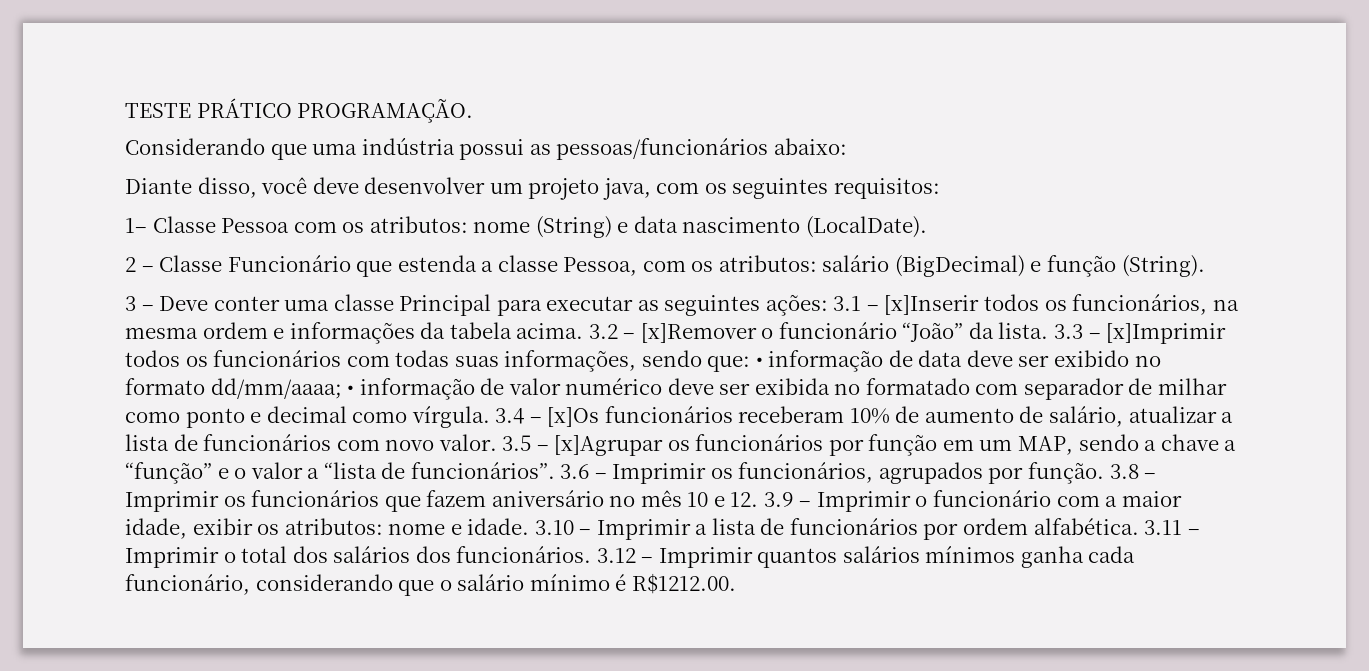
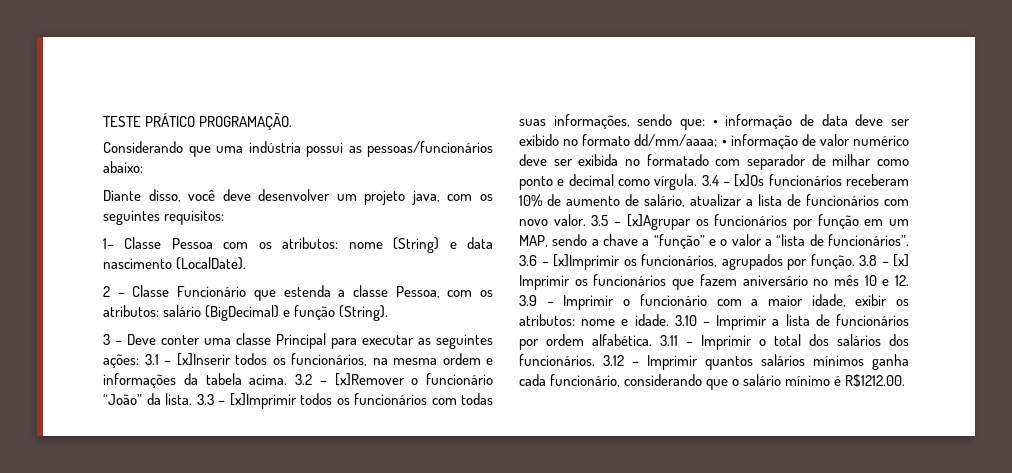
[612,463,707,484] Imprimir -> [553,254,620,270] [x]Imprimir
(1157, 476) none -> [893,254,909,267] [x]

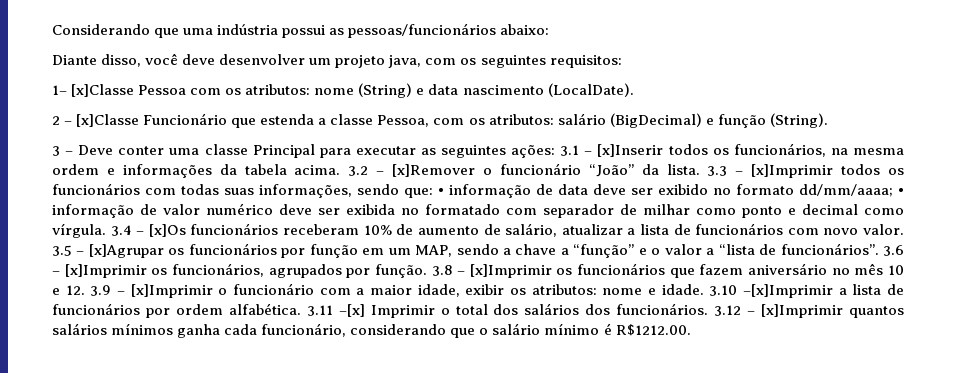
[103,113,293,130] TESTE PRÁTICO PROGRAMAÇÃO. // -> (52, 29) none
[124,237,162,249] Classe -> [71,84,135,97] [x]Classe
[132,285,170,297] Classe -> [76,114,140,127] [x]Classe
[893,254,909,267] [519,275,570,290] [x] Imprimir -> [469,264,552,278] [x]Imprimir
[563,295,615,310] Imprimir -> [130,284,213,298] [x]Imprimir
[703,315,768,330] – Imprimir -> [742,284,833,298] –[x]Imprimir
[686,341,693,346] – -> [338,304,365,317] –[x]
[647,355,698,370] Imprimir -> [761,304,844,318] [x]Imprimir

